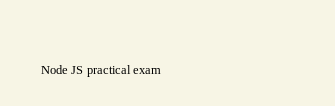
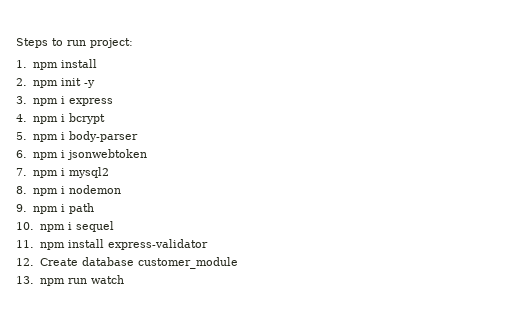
[41,65,162,77] Node JS practical exam -> [16,38,133,48] [16,59,97,70] [16,78,95,88] [16,96,113,106] [16,113,105,124] [16,131,138,142] [16,149,147,160] [16,167,109,178] [16,185,121,196] [16,203,94,214] [16,221,114,232] [16,239,208,250] [16,257,238,269] [16,275,124,286] Steps to run project: // 1. npm install // 2. npm init -y // 3. npm i express // 4. npm i bcrypt // 5. npm i body-parser // 6. npm i jsonwebtoken // 7. npm i mysql2 // 8. npm i nodemon // 9. npm i path // 10. npm i sequel // 11. npm install express-validator // 12. Create database customer_module // 13. npm run watch

